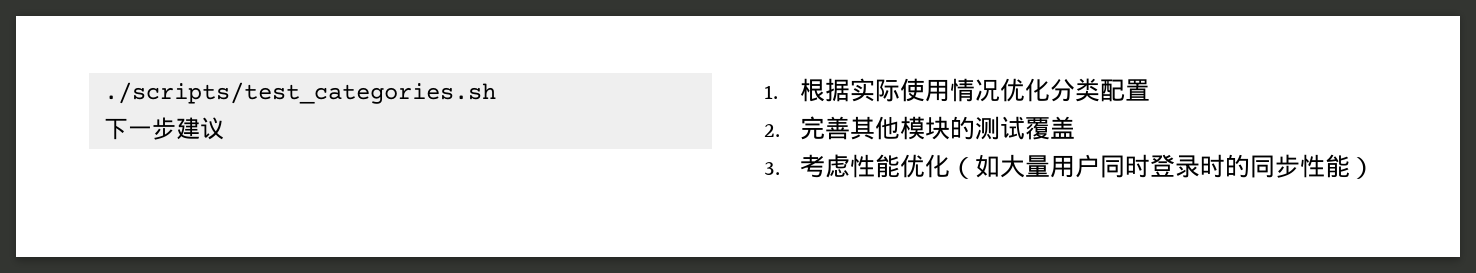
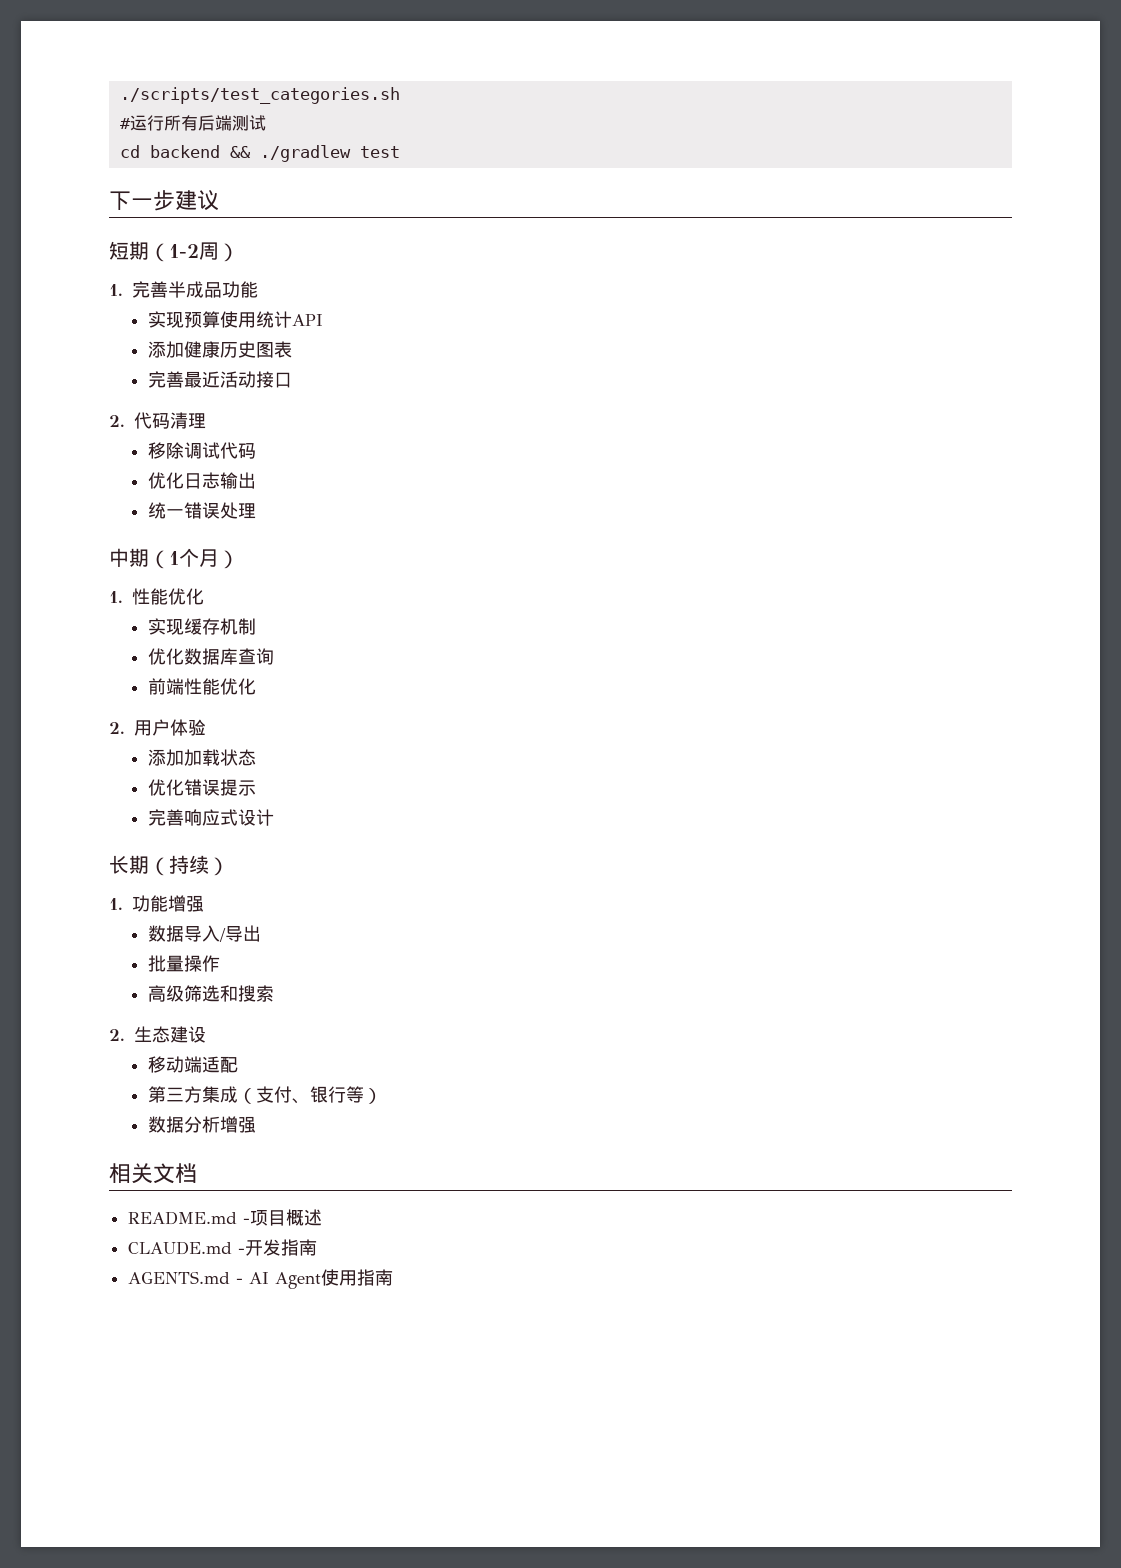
[103,117,224,140] [764,78,1150,102] [764,116,1075,140] [764,154,1375,179] 下一步建议 // 1.根据实际使用情况优化分类配置 // 2.完善其他模块的测试覆盖 // 3.考虑性能优化（如大量用户同时登录时的同步性能） -> [119,115,266,131] [119,145,400,162] [109,190,219,211] [109,241,239,262] [109,281,258,298] [147,311,323,328] [147,341,292,358] [147,371,292,388] [109,412,206,429] [147,442,256,459] [147,472,256,489] [147,502,256,519] [109,548,239,569] [109,588,204,605] [147,618,256,635] [147,648,274,665] [147,678,256,695] [109,719,206,736] [147,749,256,766] [147,779,256,796] [147,809,274,826] [109,855,229,876] [109,895,204,912] [147,925,261,942] [147,955,220,972] [147,985,274,1002] [109,1026,206,1043] [147,1056,238,1073] [147,1086,382,1104] [147,1116,256,1133] [109,1163,197,1184] [128,1209,323,1226] [128,1239,318,1256] [128,1269,394,1289] #运行所有后端测试 // cd backend && ./gradlew test // 下一步建议 // 短期（1-2周） // 1.完善半成品功能 // 实现预算使用统计API // 添加健康历史图表 // 完善最近活动接口 // 2.代码清理 // 移除调试代码 // 优化日志输出 // 统一错误处理 // 中期（1个月） // 1.性能优化 // 实现缓存机制 // 优化数据库查询 // 前端性能优化 // 2.用户体验 // 添加加载状态 // 优化错误提示 // 完善响应式设计 // 长期（持续） // 1.功能增强 // 数据导入/导出 // 批量操作 // 高级筛选和搜索 // 2.生态建设 // 移动端适配 // 第三方集成（支付、银行等） // 数据分析增强 // 相关文档 // README.md -项目概述 // CLAUDE.md -开发指南 // AGENTS.md - AI Agent使用指南

